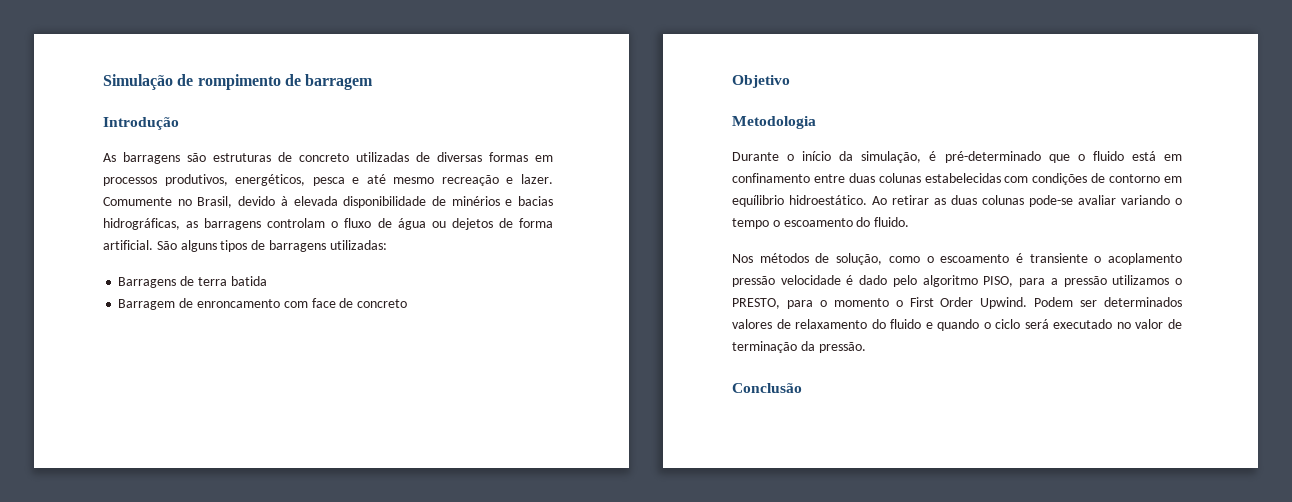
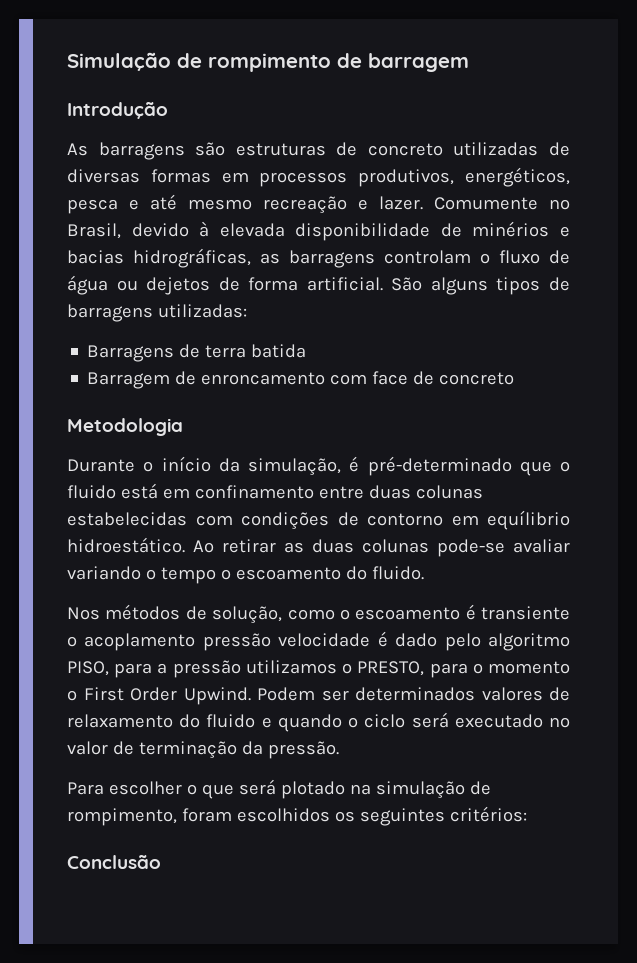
[732,75,790,88] // Objetivo -> (515, 378) none
(866, 347) none -> [67,779,491,799] [67,806,527,826] // Para escolher o que será plotado na simulação de rompimento, foram escolhidos os seguintes critérios:

